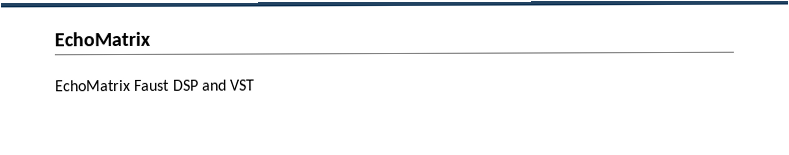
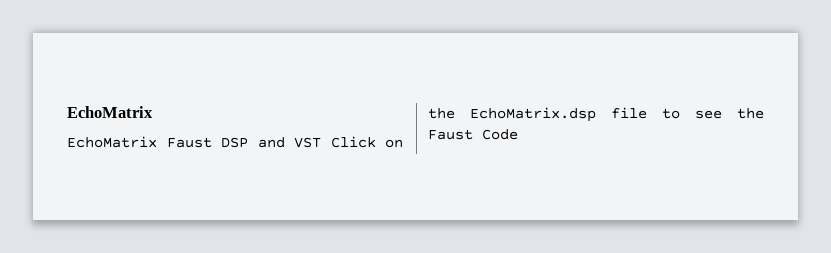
(256, 85) none -> [330,136,403,148] [428,107,764,122] [428,129,518,140] Click on the EchoMatrix.dsp file to see the Faust Code

